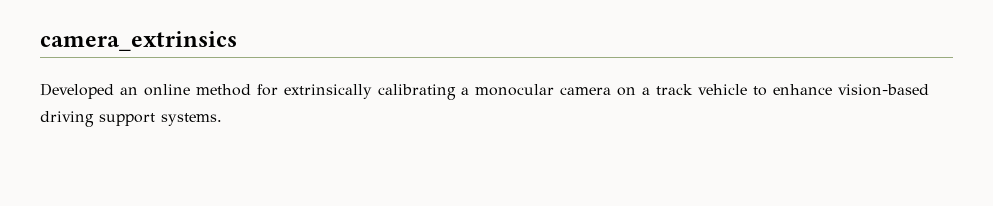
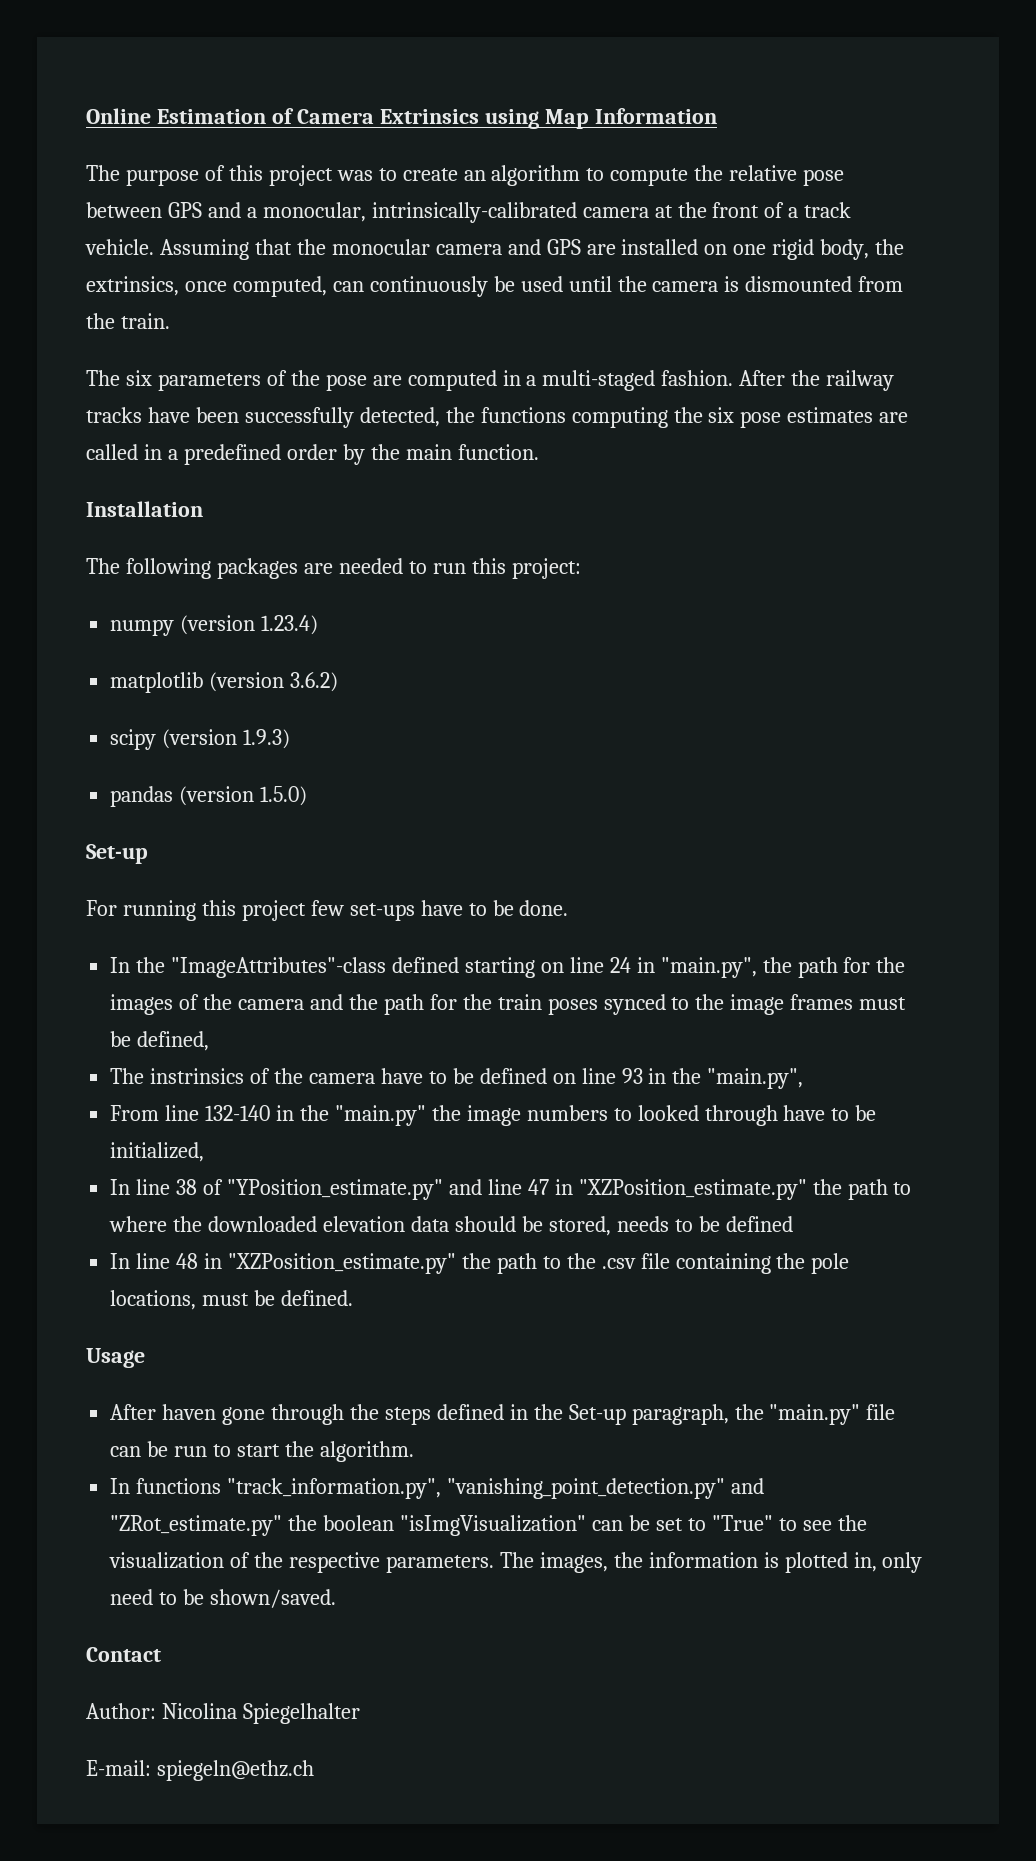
[40,31,237,51] [40,83,929,100] [40,111,222,127] camera_extrinsics // Developed an online method for extrinsically calibrating a monocular camera on a track vehicle to enhance vision-based driving support systems. -> [86,108,717,129] [86,165,845,186] [86,202,852,223] [85,239,905,260] [86,276,904,297] [86,313,170,329] [86,370,895,391] [86,407,909,428] [86,444,539,465] [86,501,203,517] [86,558,581,579] [110,615,319,636] [110,672,339,693] [110,729,291,750] [110,786,308,807] [86,844,148,864] [86,900,569,921] [110,957,906,978] [110,994,907,1015] [110,1031,210,1051] [110,1068,804,1089] [110,1105,877,1126] [110,1142,205,1162] [110,1179,912,1200] [109,1216,793,1236] [110,1253,850,1274] [110,1290,354,1310] [86,1348,145,1368] [110,1404,896,1425] [110,1441,414,1462] [110,1478,764,1499] [110,1515,867,1536] [109,1552,923,1573] [110,1589,337,1608] [86,1647,161,1662] [86,1703,360,1724] [86,1760,314,1781] Online Estimation of Camera Extrinsics using Map Information // The purpose of this project was to create an algorithm to compute the relative pose between GPS and a monocular, intrinsically-calibrated camera at the front of a track vehicle. Assuming that the monocular camera and GPS are installed on one rigid body, the extrinsics, once computed, can continuously be used until the camera is dismounted from the train. // The six parameters of the pose are computed in a multi-staged fashion. After the railway tracks have been successfully detected, the functions computing the six pose estimates are called in a predefined order by the main function. // Installation // The following packages are needed to run this project: // numpy (version 1.23.4) // matplotlib (version 3.6.2) // scipy (version 1.9.3) // pandas (version 1.5.0) // Set-up // For running this project few set-ups have to be done. // In the "ImageAttributes"-class defined starting on line 24 in "main.py", the path for the images of the camera and the path for the train poses synced to the image frames must be defined, // The instrinsics of the camera have to be defined on line 93 in the "main.py", // From line 132-140 in the "main.py" the image numbers to looked through have to be initialized, // In line 38 of "YPosition_estimate.py" and line 47 in "XZPosition_estimate.py" the path to where the downloaded elevation data should be stored, needs to be defined // In line 48 in "XZPosition_estimate.py" the path to the .csv file containing the pole locations, must be defined. // Usage // After haven gone through the steps defined in the Set-up paragraph, the "main.py" file can be run to start the algorithm. // In functions "track_information.py", "vanishing_point_detection.py" and "ZRot_estimate.py" the boolean "isImgVisualization" can be set to "True" to see the visualization of the respective parameters. The images, the information is plotted in, only need to be shown/saved. // Contact // Author: Nicolina Spiegelhalter // E-mail: spiegeln@ethz.ch

